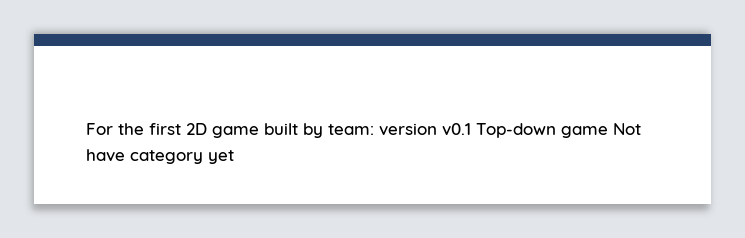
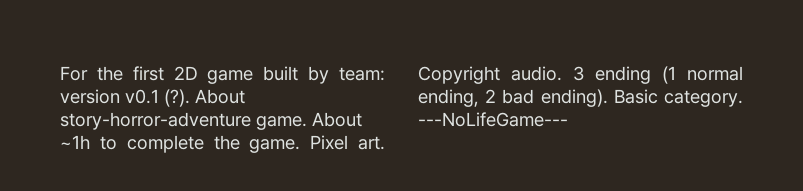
[476,123,641,138] [86,149,234,164] Top-down game Not have category yet -> [164,89,245,107] [60,112,362,130] [60,135,385,153] [418,66,743,84] [418,89,743,107] [418,112,568,127] (?). About story-horror-adventure game. About ~1h to complete the game. Pixel art. Copyright audio. 3 ending (1 normal ending, 2 bad ending). Basic category. ---NoLifeGame---

